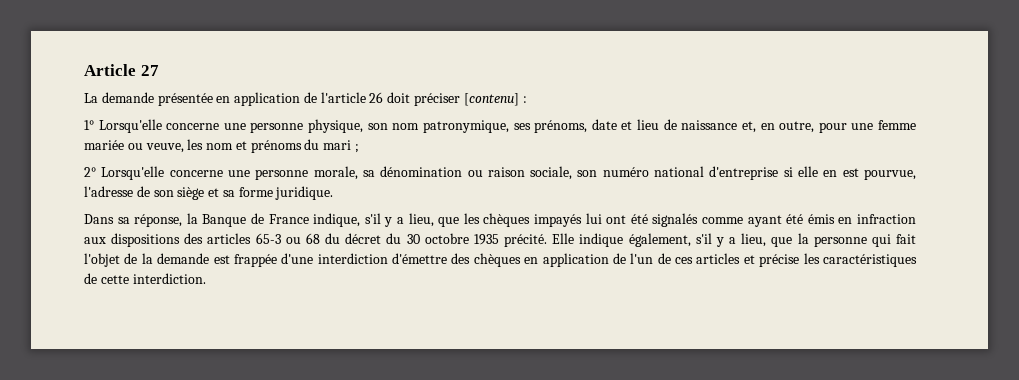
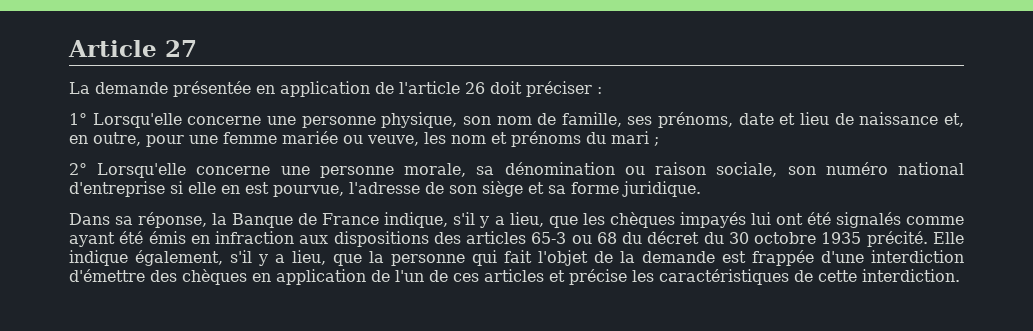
[463,93,519,106] [contenu] -> (592, 89) none
[422,120,509,133] patronymique, -> [537,112,622,127] de famille,

